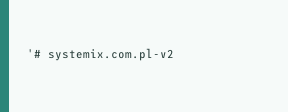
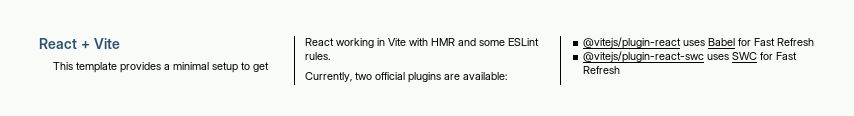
[27,48,174,61] '# systemix.com.pl-v2 -> [39,38,120,49] [53,62,270,73] [305,38,539,48] [305,52,330,60] [305,72,507,83] [583,37,815,49] [583,51,798,63] [583,66,621,74] React + Vite // This template provides a minimal setup to get React working in Vite with HMR and some ESLint rules. // Currently, two official plugins are available: // @vitejs/plugin-react uses Babel for Fast Refresh // @vitejs/plugin-react-swc uses SWC for Fast Refresh

